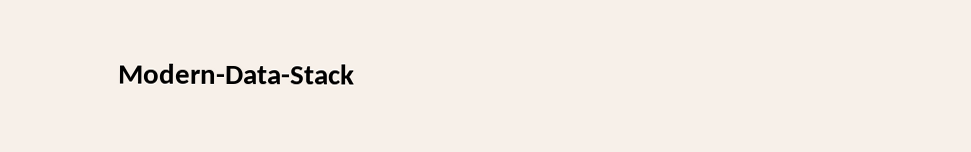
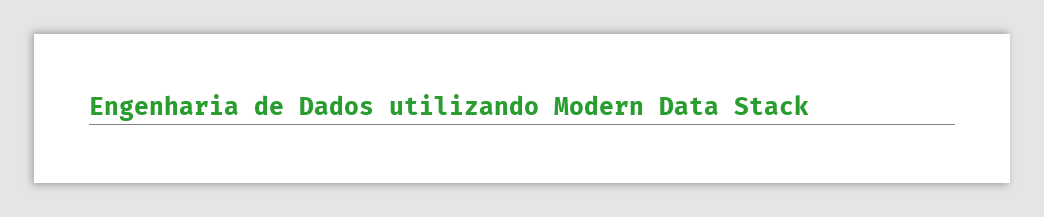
[117,63,355,85] Modern-Data-Stack -> [89,94,809,121] Engenharia de Dados utilizando Modern Data Stack

